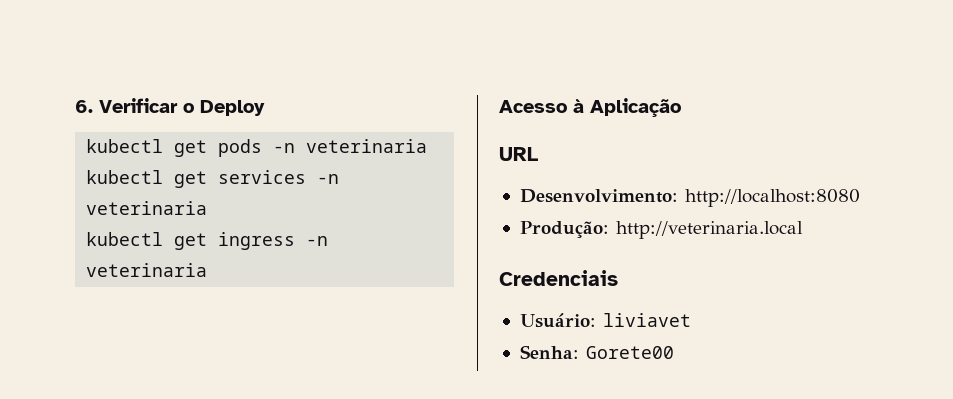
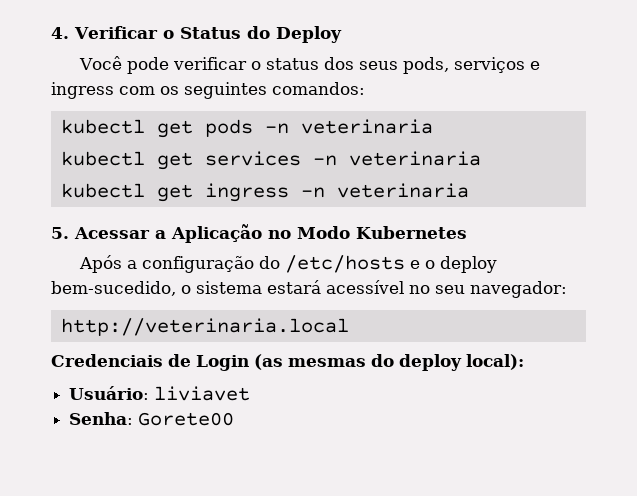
[75,100,93,113] 6. -> [51,27,69,39] 4.
(194, 108) none -> [179,26,270,39] Status do
(265, 108) none -> [78,56,540,74] [51,82,365,99] // Você pode verificar o status dos seus pods, serviços e ingress com os seguintes comandos:
[499,98,681,117] [499,147,538,161] [519,189,860,207] [519,221,803,239] [499,270,618,286] Acesso à Aplicação // URL // Desenvolvimento: http://localhost:8080 // Produção: http://veterinaria.local // Credenciais -> [51,224,467,243] [78,255,497,273] [51,280,567,298] [60,318,349,336] [51,354,524,371] 5. Acessar a Aplicação no Modo Kubernetes // Após a configuração do /etc/hosts e o deploy bem-sucedido, o sistema estará acessível no seu navegador: // http://veterinaria.local // Credenciais de Login (as mesmas do deploy local):

